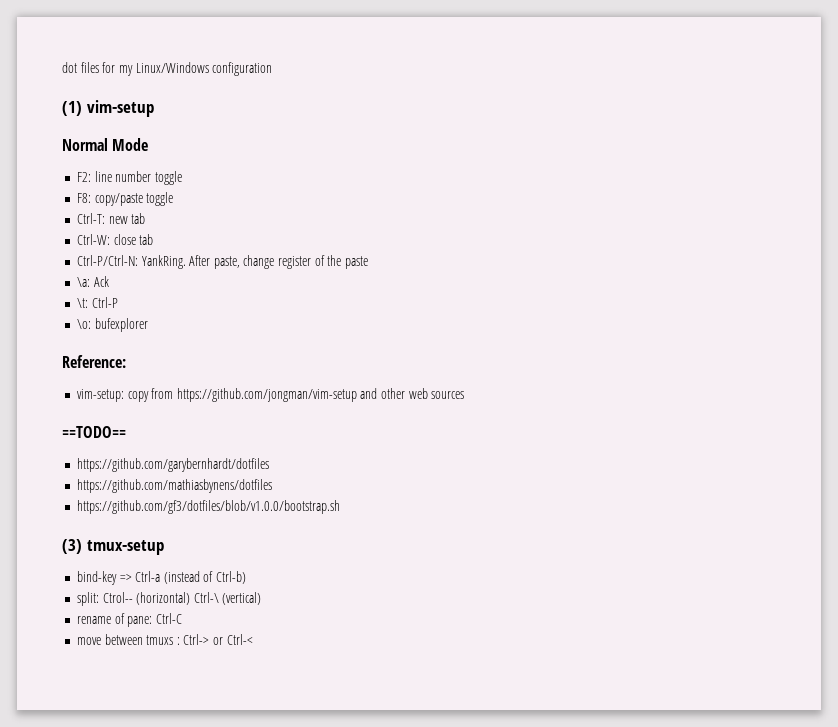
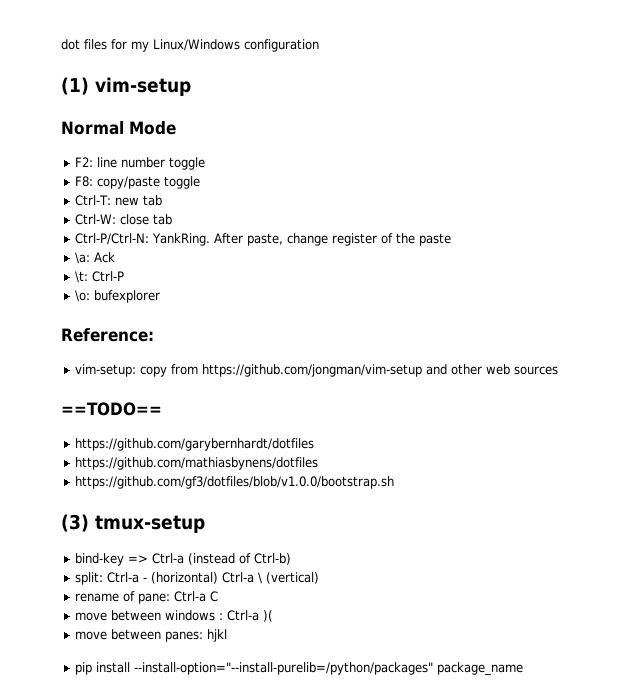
[102,592,219,605] Ctrol-- (horizontal) Ctrl-\ -> [107,572,263,584] Ctrl-a - (horizontal) Ctrl-a \
[155,613,182,624] [76,634,253,645] Ctrl-C // move between tmuxs : Ctrl-> or Ctrl-< -> [174,591,219,602] [75,610,274,622] [75,629,228,642] [75,662,524,676] Ctrl-a C // move between windows : Ctrl-a )( // move between panes: hjkl // pip install --install-option="--install-purelib=/python/packages" package_name

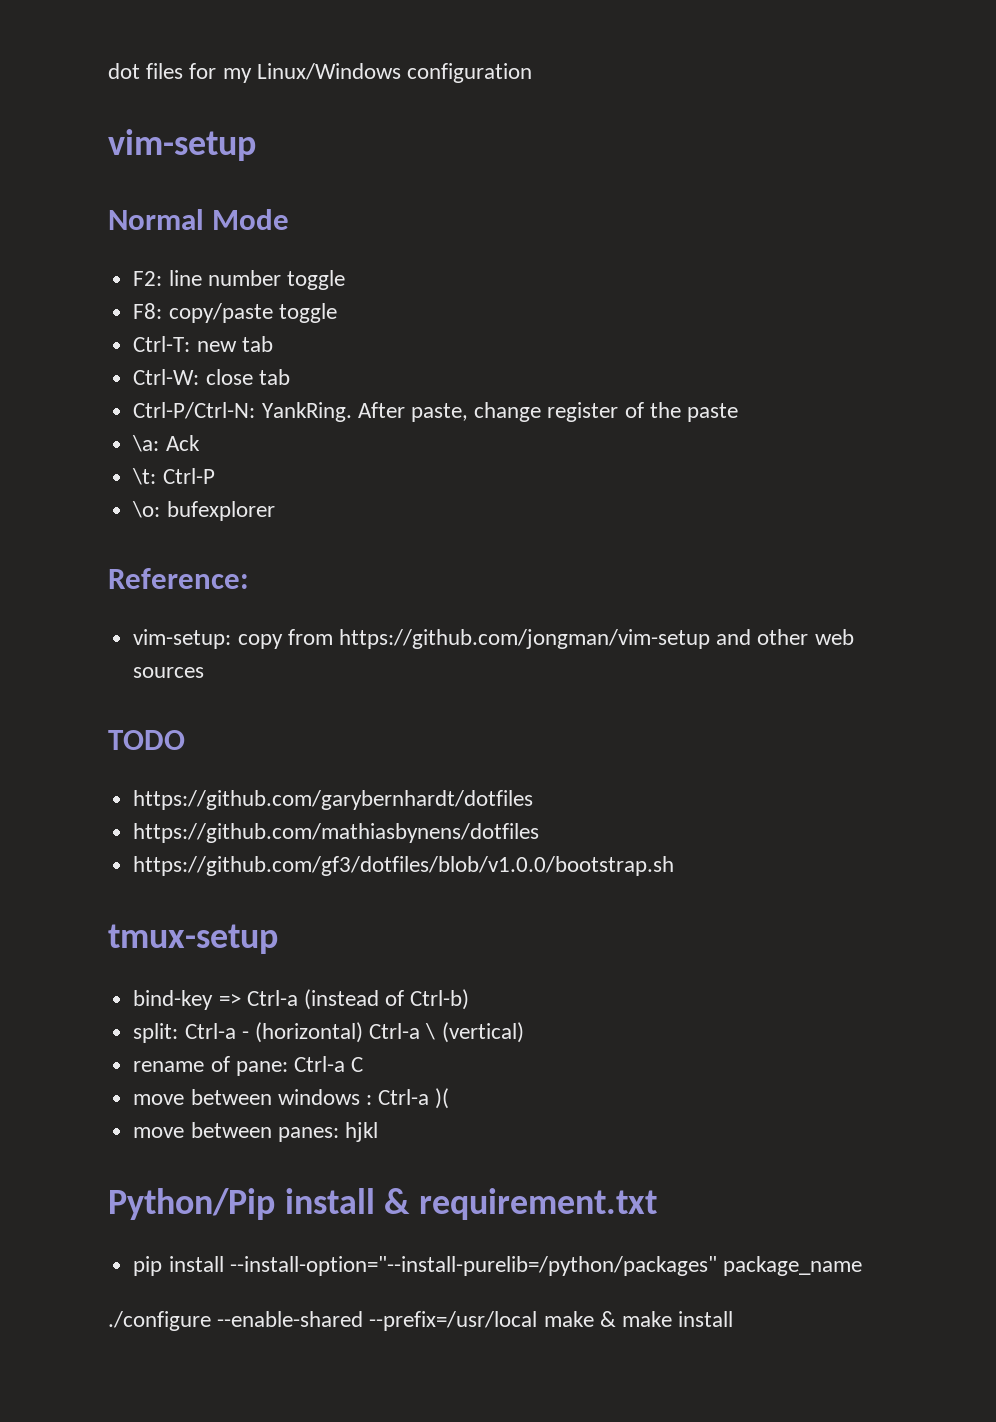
[61,77,89,95] (1) -> (533, 73) none
[61,402,162,416] ==TODO== -> [108,730,185,750] TODO
[61,514,89,532] (3) -> (675, 866) none
(228, 635) none -> [108,1188,658,1220] // Python/Pip install & requirement.txt
(524, 669) none -> [108,1311,734,1331] // ./configure --enable-shared --prefix=/usr/local make & make install

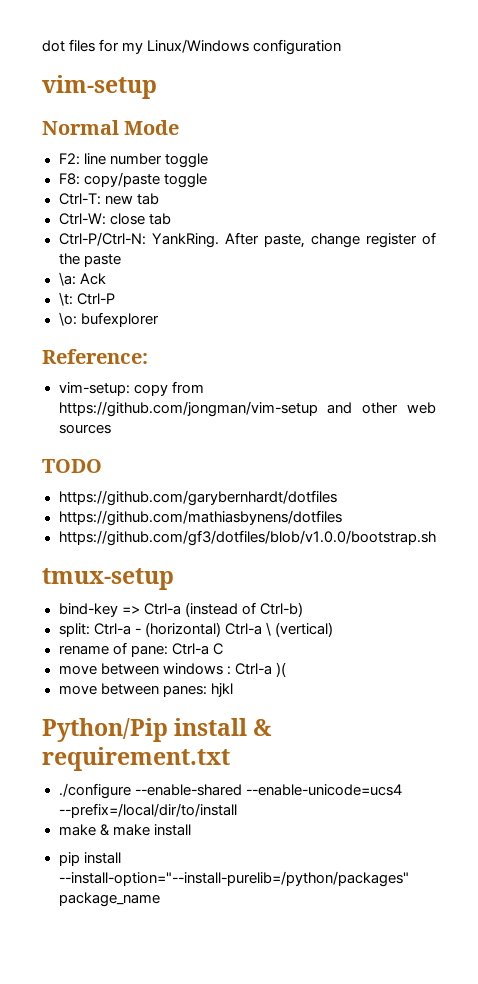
[133,1256,862,1276] [108,1311,734,1331] pip install --install-option="--install-purelib=/python/packages" package_name // ./configure --enable-shared --prefix=/usr/local make & make install -> [58,783,402,799] [58,803,237,818] [58,824,191,836] [58,852,121,866] [58,871,409,887] [58,892,160,907] ./configure --enable-shared --enable-unicode=ucs4 --prefix=/local/dir/to/install // make & make install // pip install --install-option="--install-purelib=/python/packages" package_name

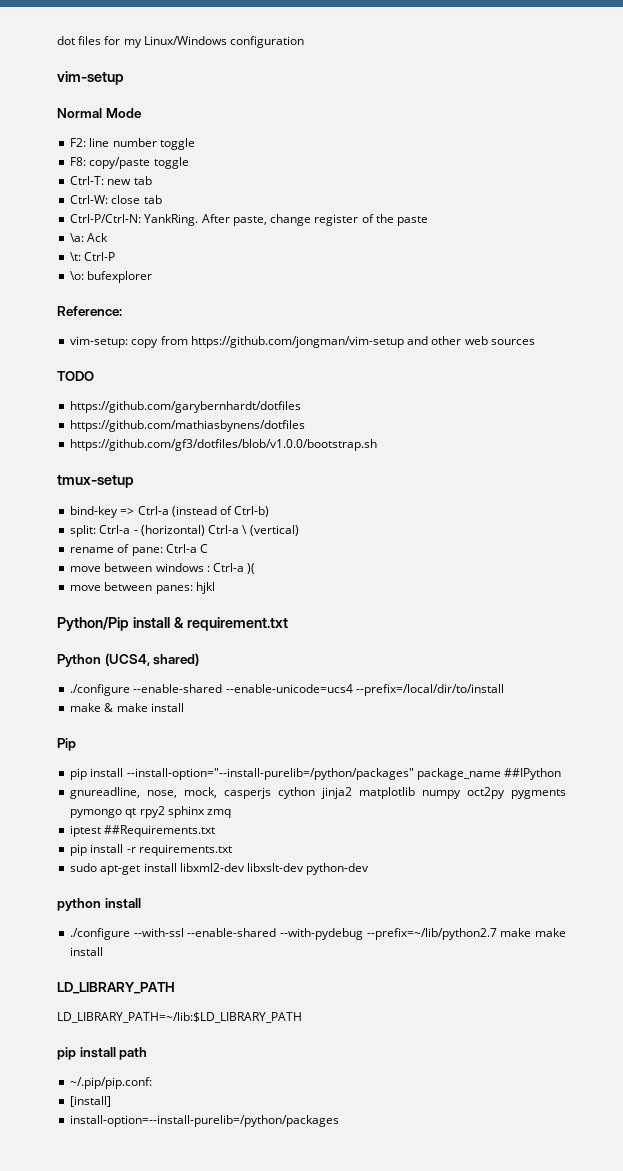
(230, 759) none -> [57,653,200,667] // Python (UCS4, shared)
(191, 830) none -> [57,738,76,751] // Pip
(160, 899) none -> [504,768,562,780] [70,787,566,799] [70,806,232,818] [70,825,216,837] [70,844,232,856] [70,863,370,875] [57,898,141,911] [70,928,566,940] [70,947,104,956] [57,982,175,994] [57,1012,302,1023] [57,1047,148,1060] [70,1077,153,1089] [70,1096,112,1107] [70,1115,340,1127] ##IPython // gnureadline, nose, mock, casperjs cython jinja2 matplotlib numpy oct2py pygments pymongo qt rpy2 sphinx zmq // iptest ##Requirements.txt // pip install -r requirements.txt // sudo apt-get install libxml2-dev libxslt-dev python-dev // python install // ./configure --with-ssl --enable-shared --with-pydebug --prefix=~/lib/python2.7 make make install // LD_LIBRARY_PATH // LD_LIBRARY_PATH=~/lib:$LD_LIBRARY_PATH // pip install path // ~/.pip/pip.conf: // [install] // install-option=--install-purelib=/python/packages

